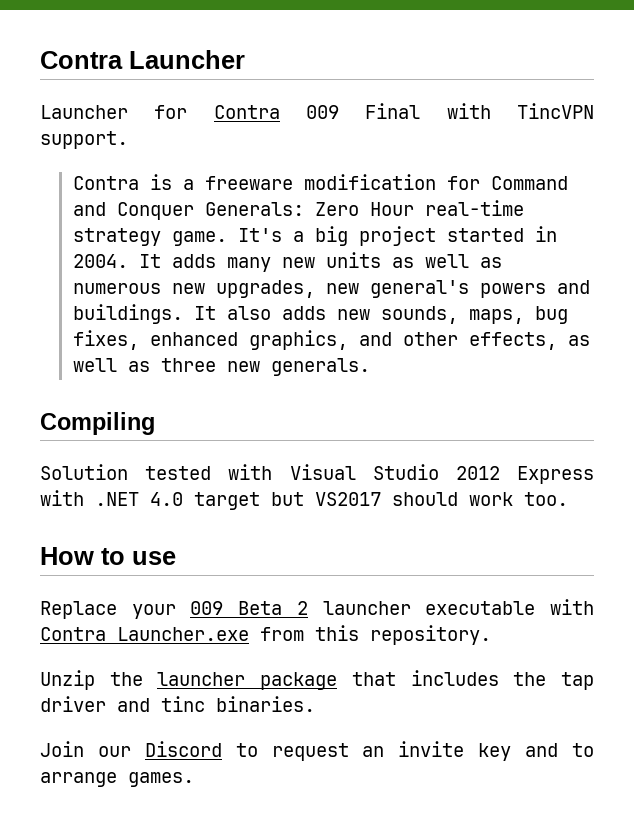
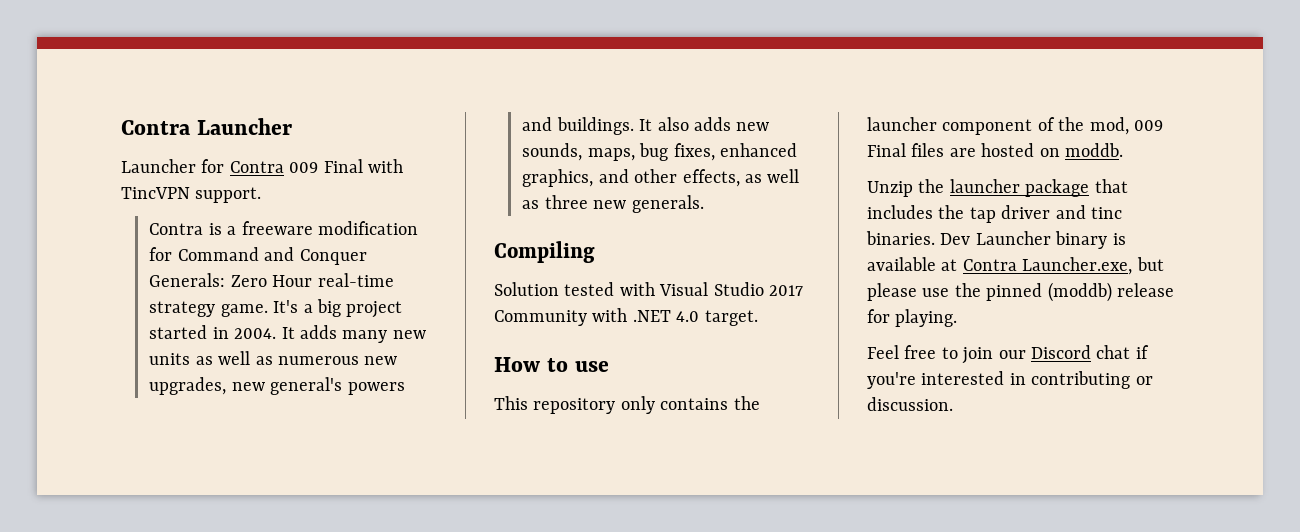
[455,466,594,484] 2012 Express -> [769,285,803,296] [494,310,587,326] 2017 Community
[194,492,568,510] [40,547,176,565] [40,599,594,619] [40,625,491,645] target but VS2017 should work too. // How to use // Replace your 009 Beta 2 launcher executable with Contra Launcher.exe from this repository. -> [704,310,758,326] [494,357,609,372] [494,396,760,414] [867,117,1163,135] [867,143,1123,157] target. // How to use // This repository only contains the launcher component of the mod, 009 Final files are hosted on moddb.
[40,741,595,761] [40,772,194,787] // Join our Discord to request an invite key and to arrange games. -> [940,231,1126,249] [867,257,1164,275] [867,282,1174,302] [867,309,958,327] [867,345,1149,364] [867,371,1153,389] [867,397,953,411] Dev Launcher binary is available at Contra Launcher.exe, but please use the pinned (moddb) release for playing. // Feel free to join our Discord chat if you're interested in contributing or discussion.

